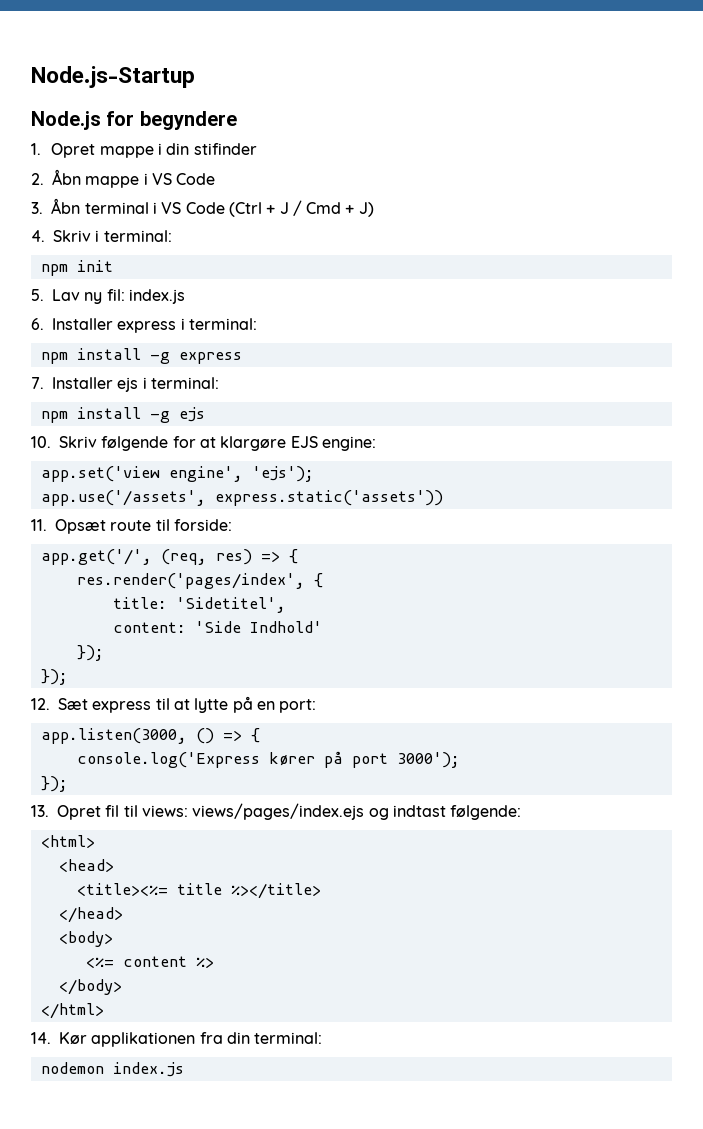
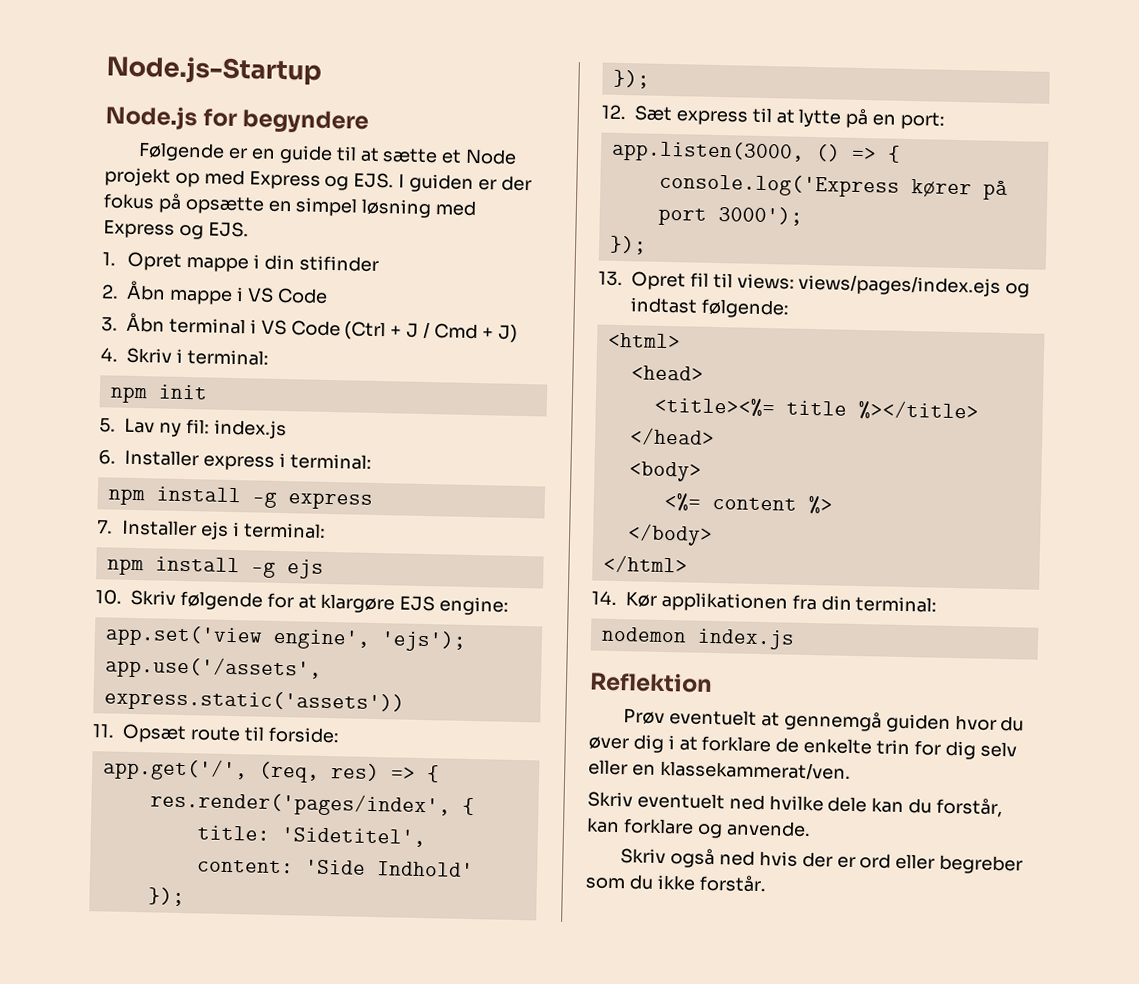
(237, 120) none -> [138,141,518,165] [104,167,532,193] [103,193,478,219] [103,219,249,240] // Følgende er en guide til at sætte et Node projekt op med Express og EJS. I guiden er der fokus på opsætte en simpel løsning med Express og EJS.
(184, 1069) none -> [589,671,713,693] [623,708,1025,733] [588,734,1017,760] [588,759,851,781] [587,791,1004,818] [586,817,811,839] [620,848,1024,875] [585,874,767,893] // Reflektion // Prøv eventuelt at gennemgå guiden hvor du øver dig i at forklare de enkelte trin for dig selv eller en klassekammerat/ven. // Skriv eventuelt ned hvilke dele kan du forstår, kan forklare og anvende. // Skriv også ned hvis der er ord eller begreber som du ikke forstår.

